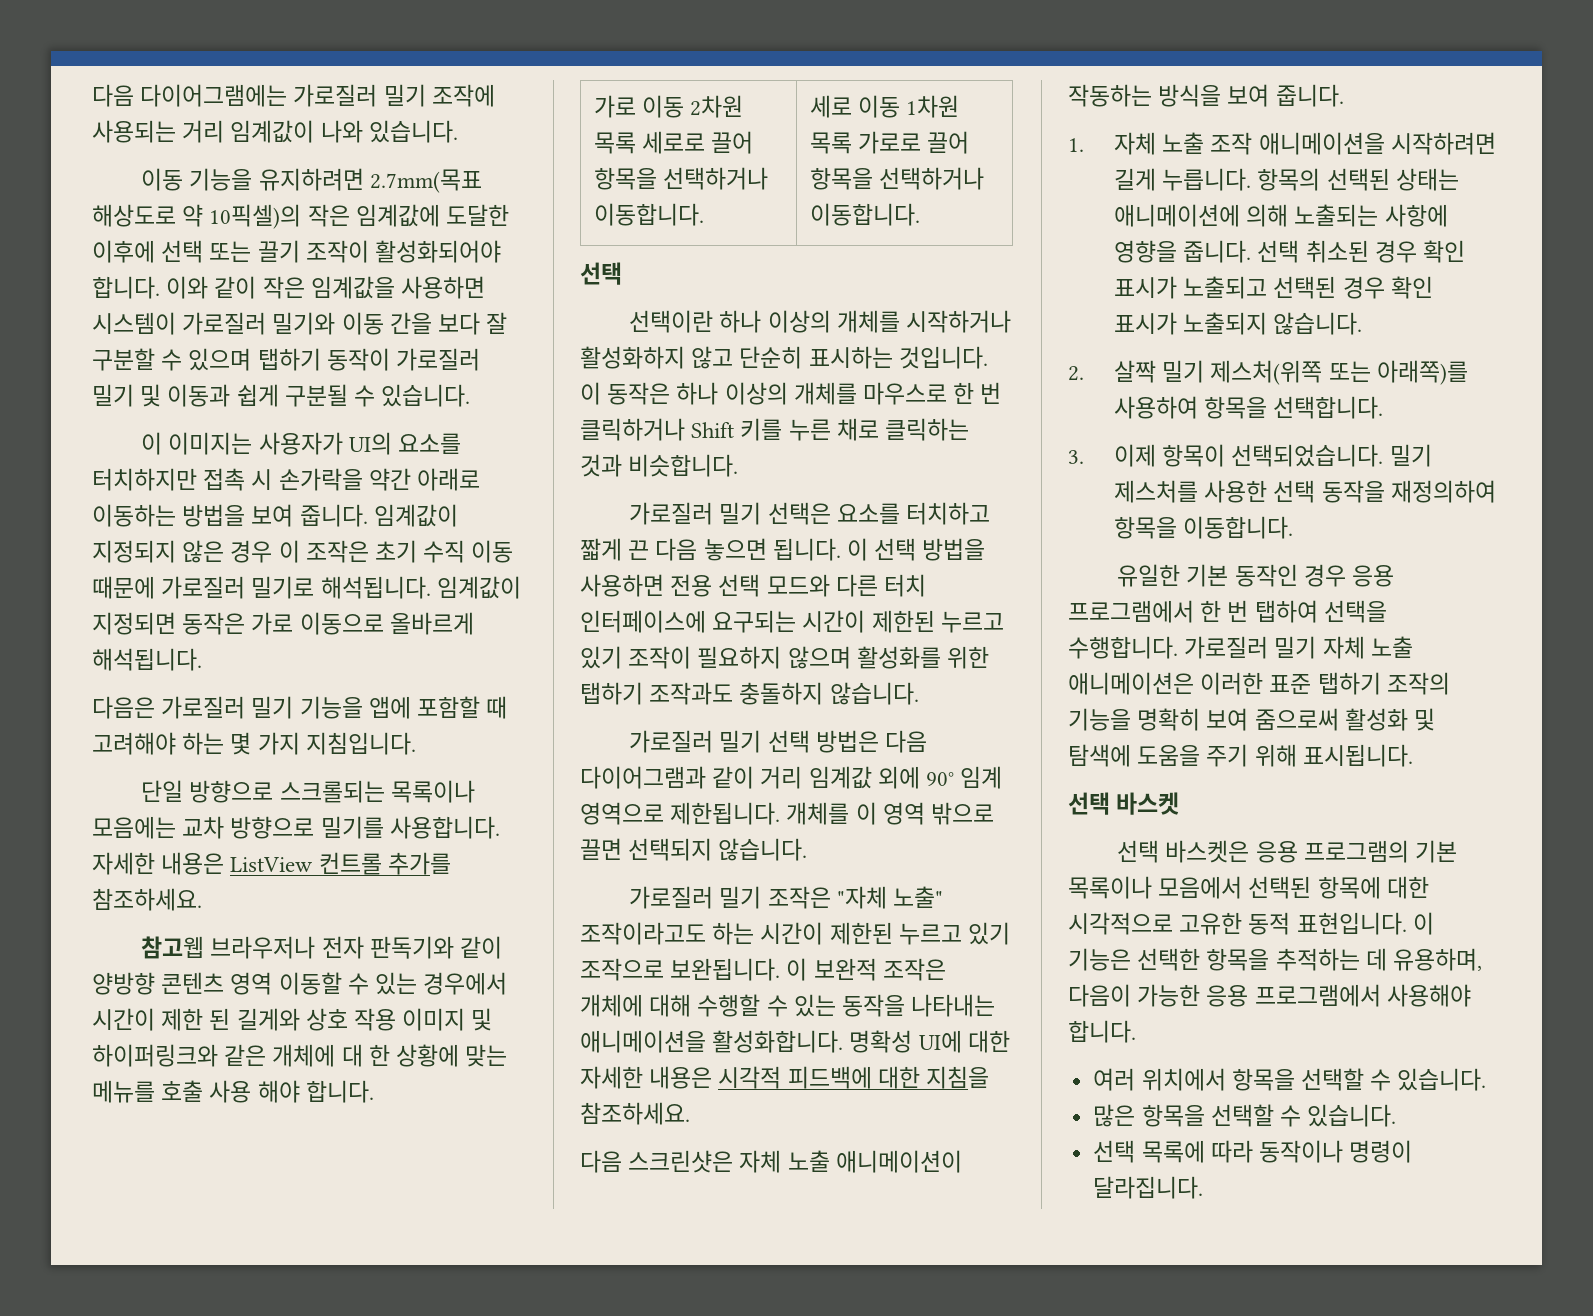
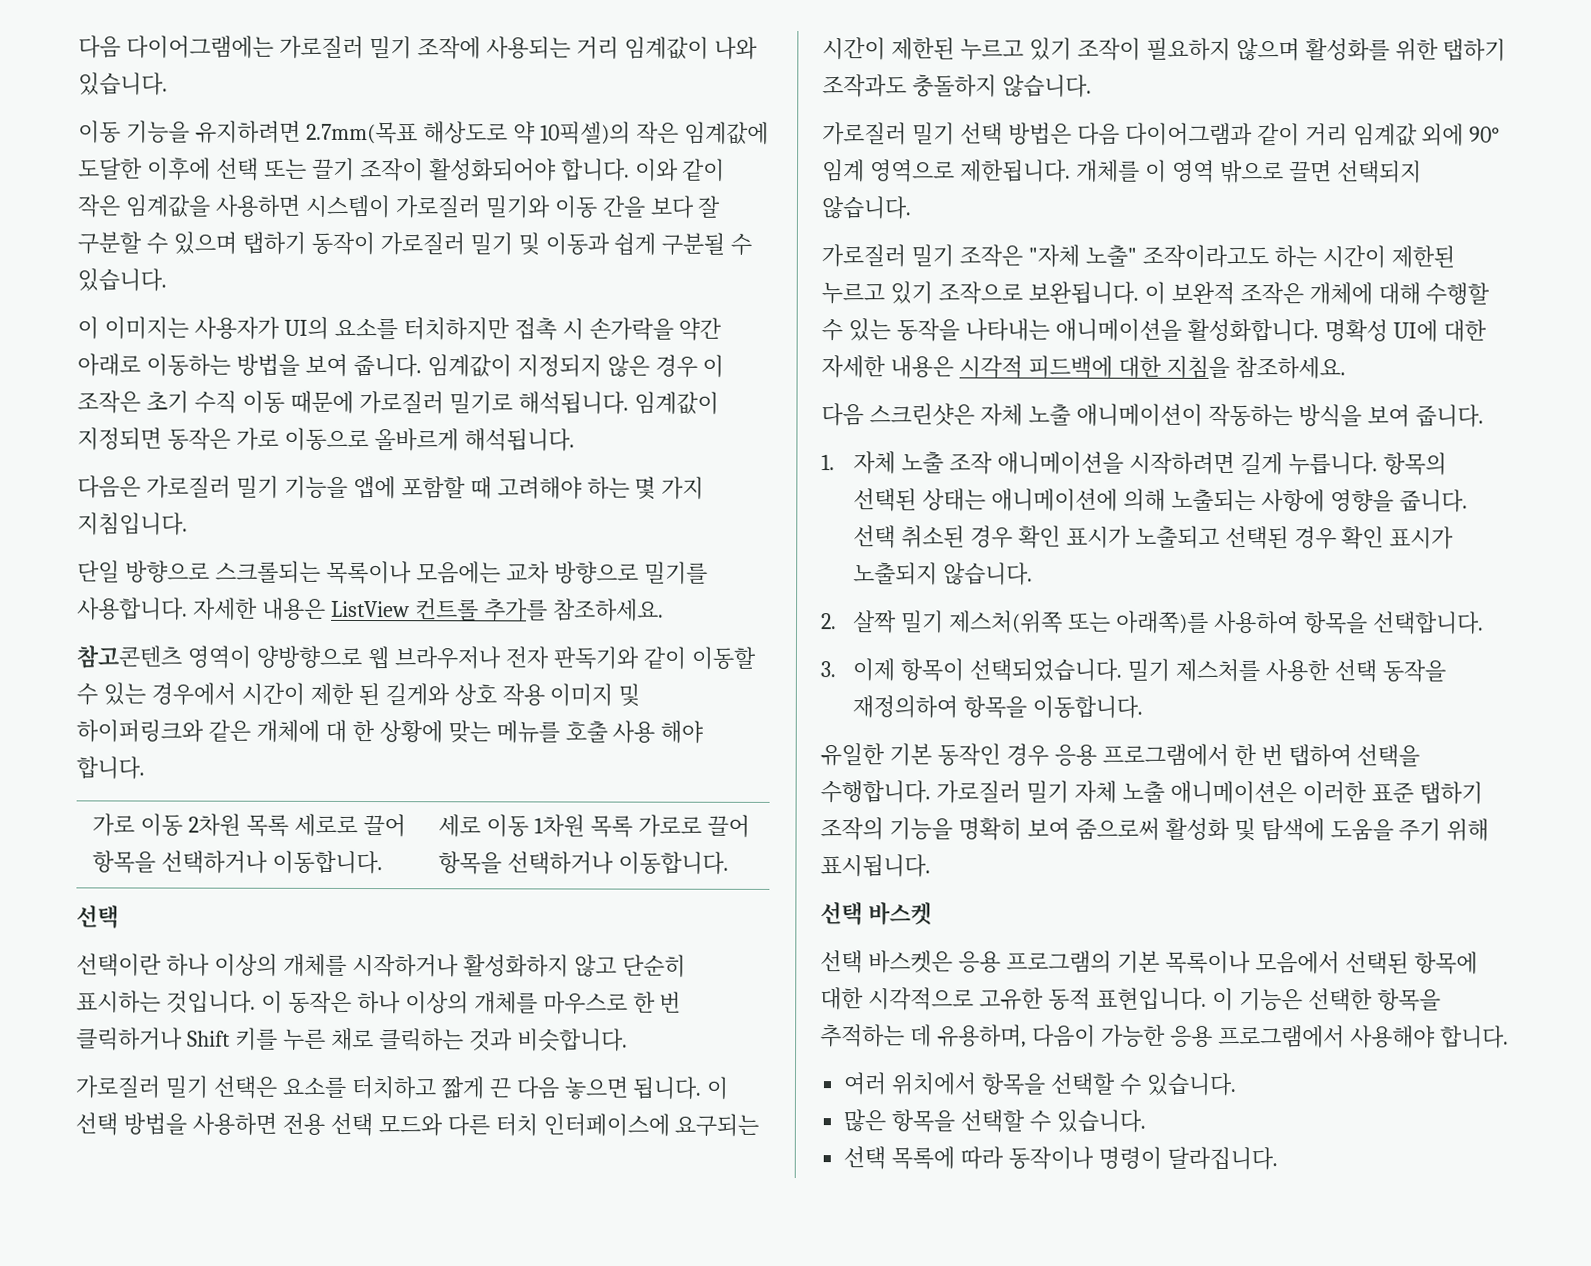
[141,936,205,959] 참고웹 -> [76,645,389,670] 참고콘텐츠 영역이 양방향으로 웹
[92,972,273,995] 양방향 콘텐츠 영역 -> (686, 658) none

